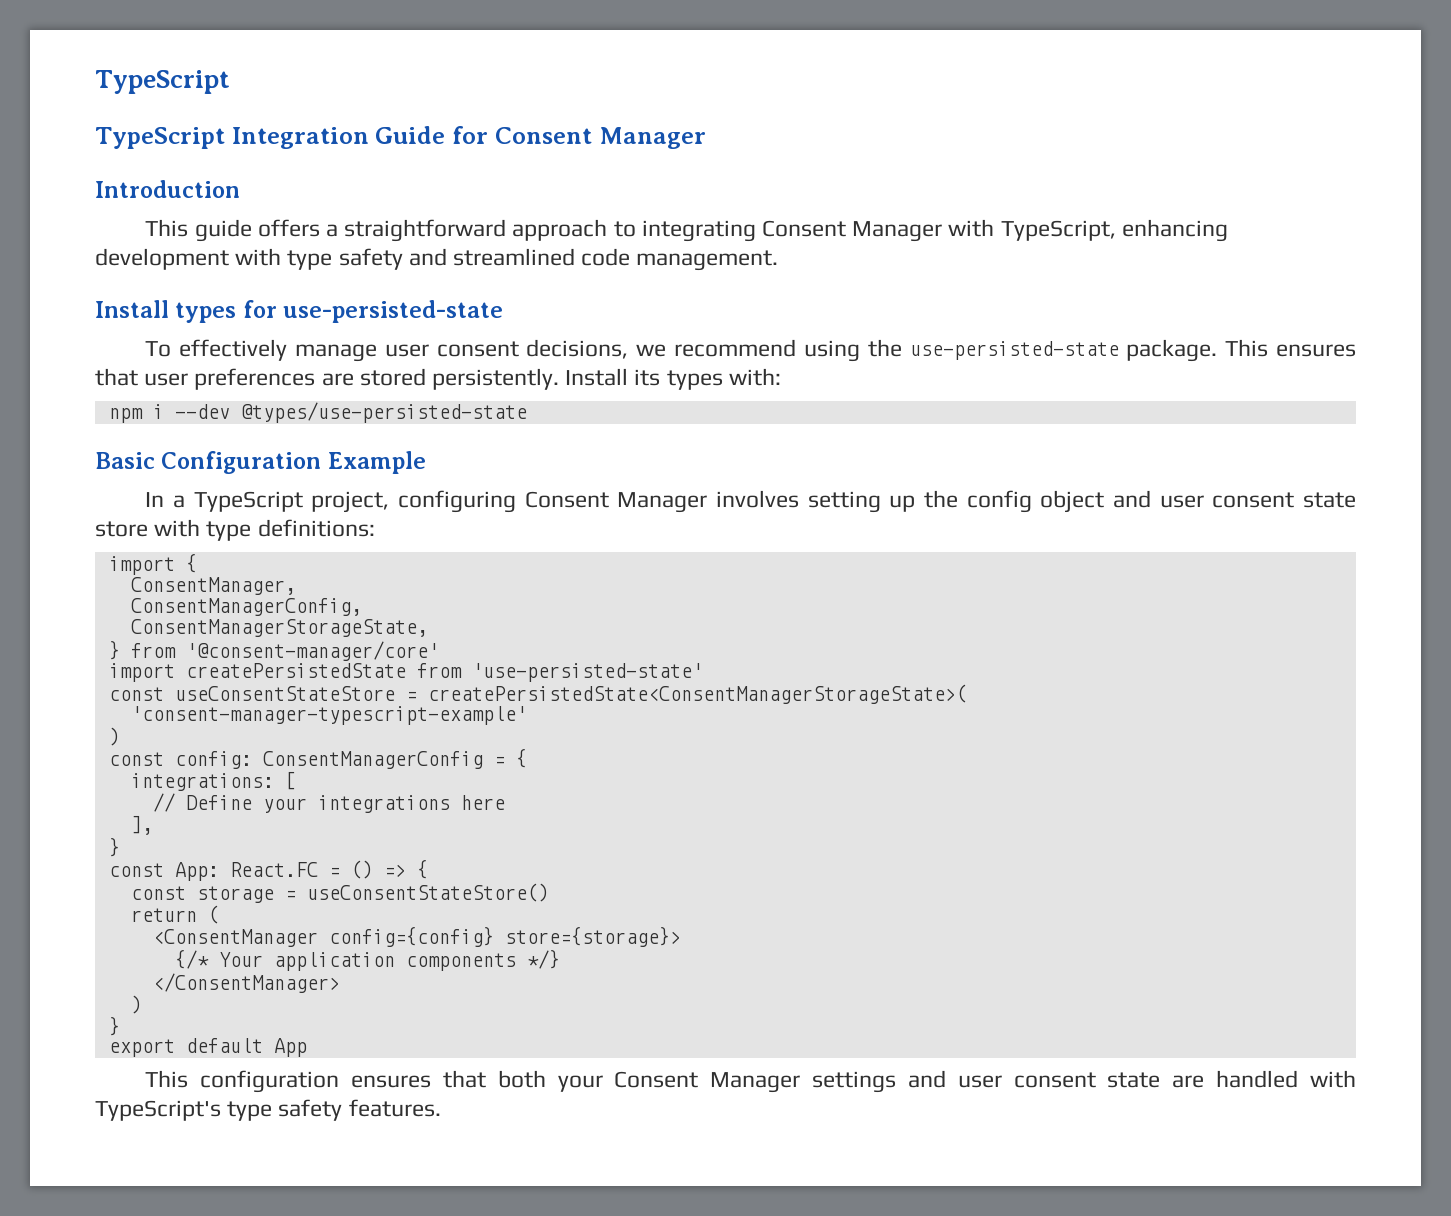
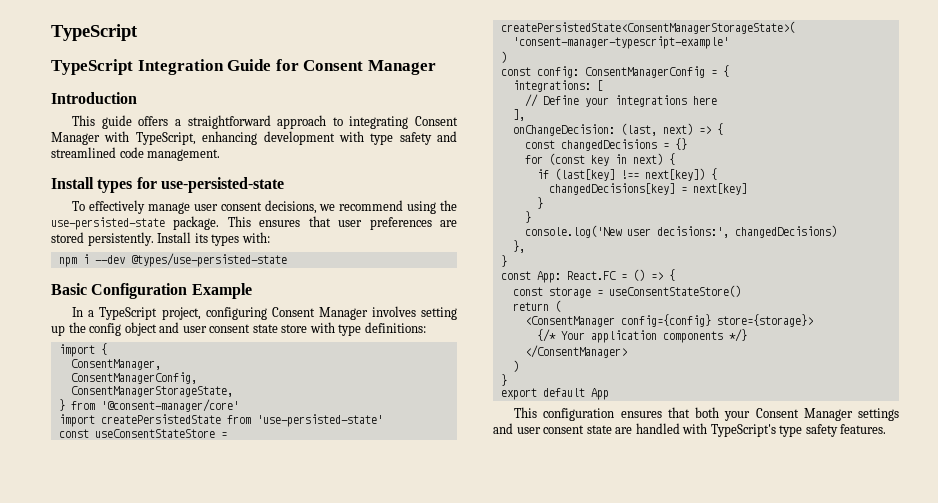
(153, 825) none -> [512,123,723,136] [524,138,687,151] [524,153,675,166] [536,168,717,181] [548,183,747,195] [536,197,543,209] [524,211,531,223] [524,225,837,238] [512,240,525,253] // onChangeDecision: (last, next) => { // const changedDecisions = {} // for (const key in next) { // if (last[key] !== next[key]) { // changedDecisions[key] = next[key] // } // } // console.log('New user decisions:', changedDecisions) // },

